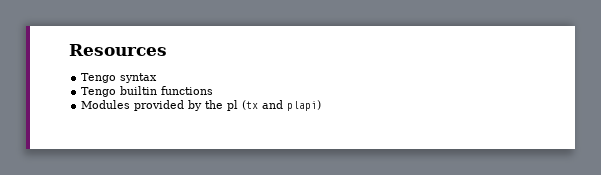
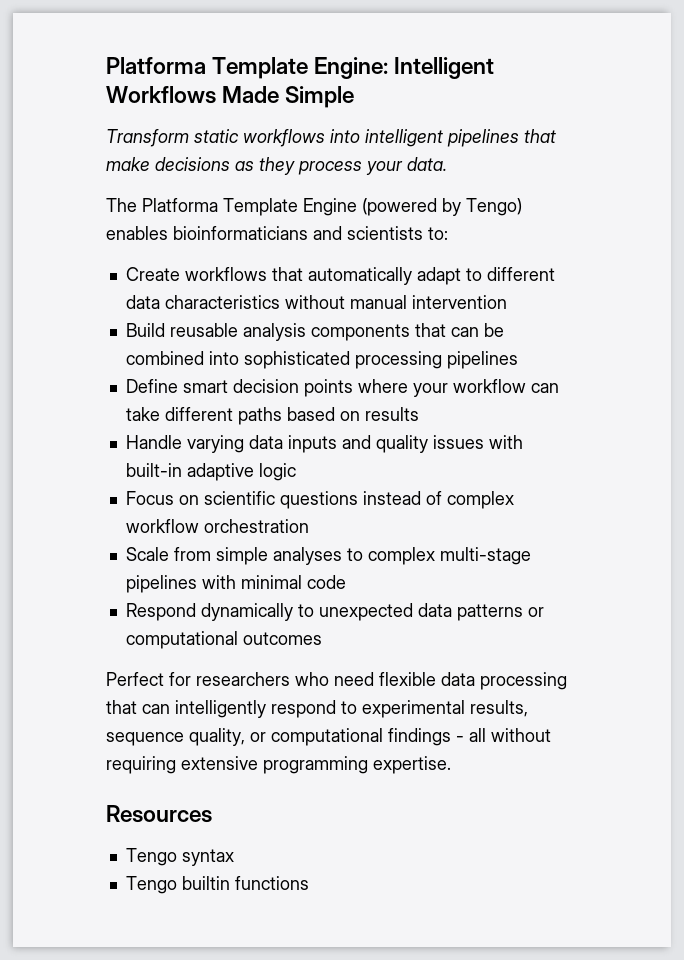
(69, 50) none -> [106,57,495,79] [106,86,355,108] [106,129,556,147] [106,157,447,175] [106,198,522,216] [106,226,448,240] [125,267,555,285] [125,295,507,309] [125,323,504,341] [125,351,518,369] [125,379,559,397] [125,407,419,425] [125,435,523,453] [125,463,296,481] [125,491,514,509] [125,519,309,533] [125,547,531,565] [125,575,346,593] [125,603,544,621] [125,631,322,649] [106,672,567,690] [106,700,528,718] [106,728,551,746] [106,756,451,774] Platforma Template Engine: Intelligent Workflows Made Simple // Transform static workflows into intelligent pipelines that make decisions as they process your data. // The Platforma Template Engine (powered by Tengo) enables bioinformaticians and scientists to: // Create workflows that automatically adapt to different data characteristics without manual intervention // Build reusable analysis components that can be combined into sophisticated processing pipelines // Define smart decision points where your workflow can take different paths based on results // Handle varying data inputs and quality issues with built-in adaptive logic // Focus on scientific questions instead of complex workflow orchestration // Scale from simple analyses to complex multi-stage pipelines with minimal code // Respond dynamically to unexpected data patterns or computational outcomes // Perfect for researchers who need flexible data processing that can intelligently respond to experimental results, sequence quality, or computational findings - all without requiring extensive programming expertise. //
[81,100,322,111] // Modules provided by the pl (tx and plapi) -> (309, 883) none

